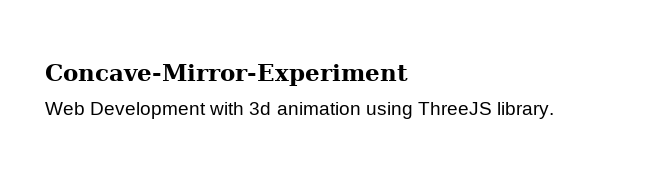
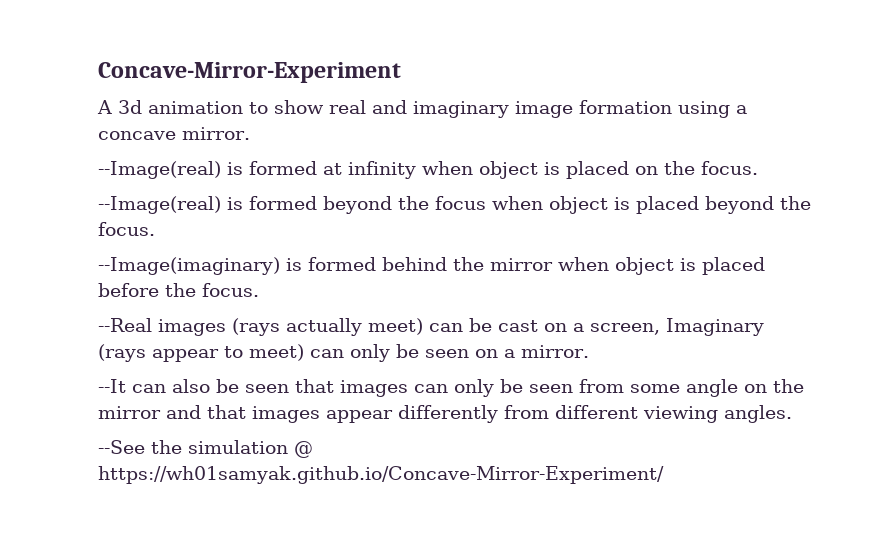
[45,102,554,119] Web Development with 3d animation using ThreeJS library. -> [97,100,747,118] [98,127,250,140] [98,161,758,179] [98,196,811,214] [98,222,155,236] [98,257,765,275] [98,283,259,297] [98,318,764,336] [98,344,589,362] [98,379,804,397] [98,405,792,423] [98,440,313,458] [98,466,664,484] A 3d animation to show real and imaginary image formation using a concave mirror. // --Image(real) is formed at infinity when object is placed on the focus. // --Image(real) is formed beyond the focus when object is placed beyond the focus. // --Image(imaginary) is formed behind the mirror when object is placed before the focus. // --Real images (rays actually meet) can be cast on a screen, Imaginary (rays appear to meet) can only be seen on a mirror. // --It can also be seen that images can only be seen from some angle on the mirror and that images appear differently from different viewing angles. // --See the simulation @ https://wh01samyak.github.io/Concave-Mirror-Experiment/

